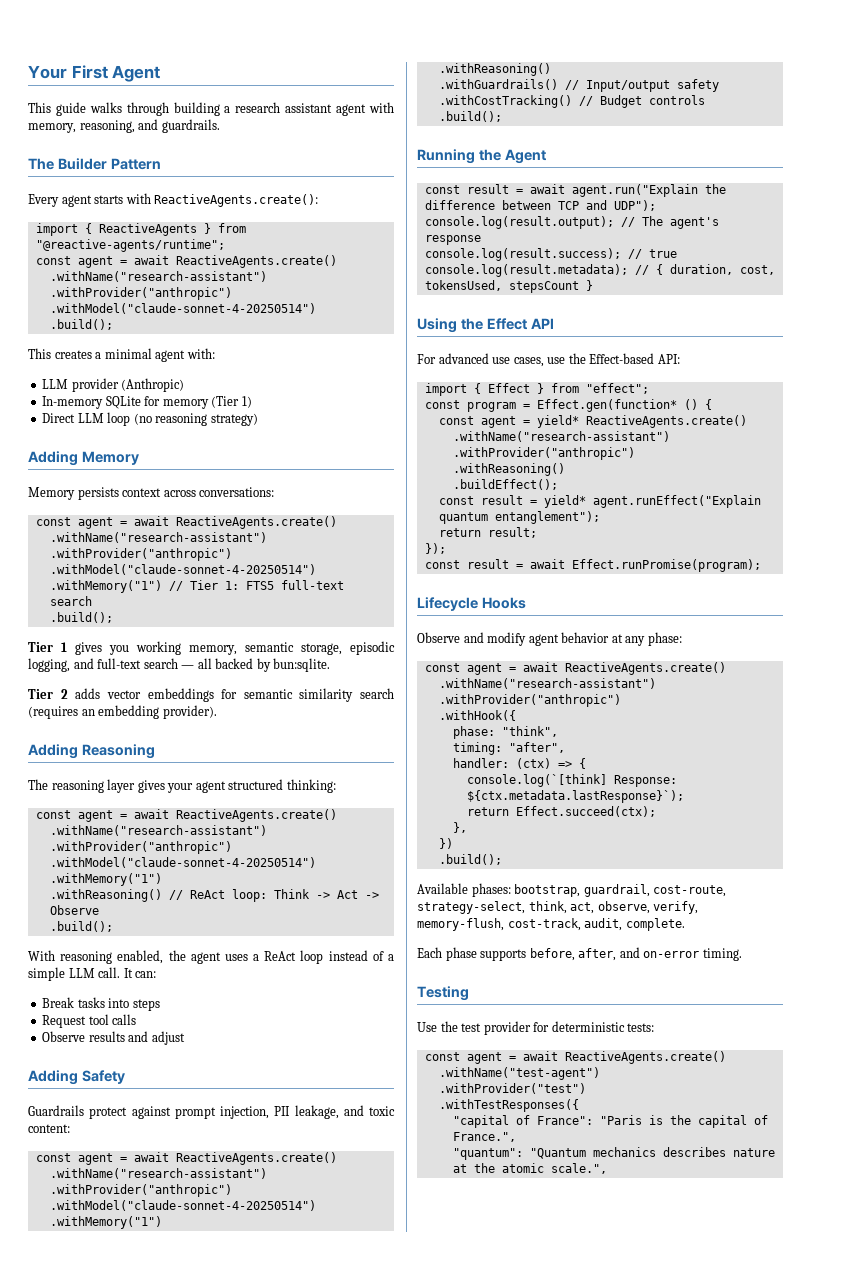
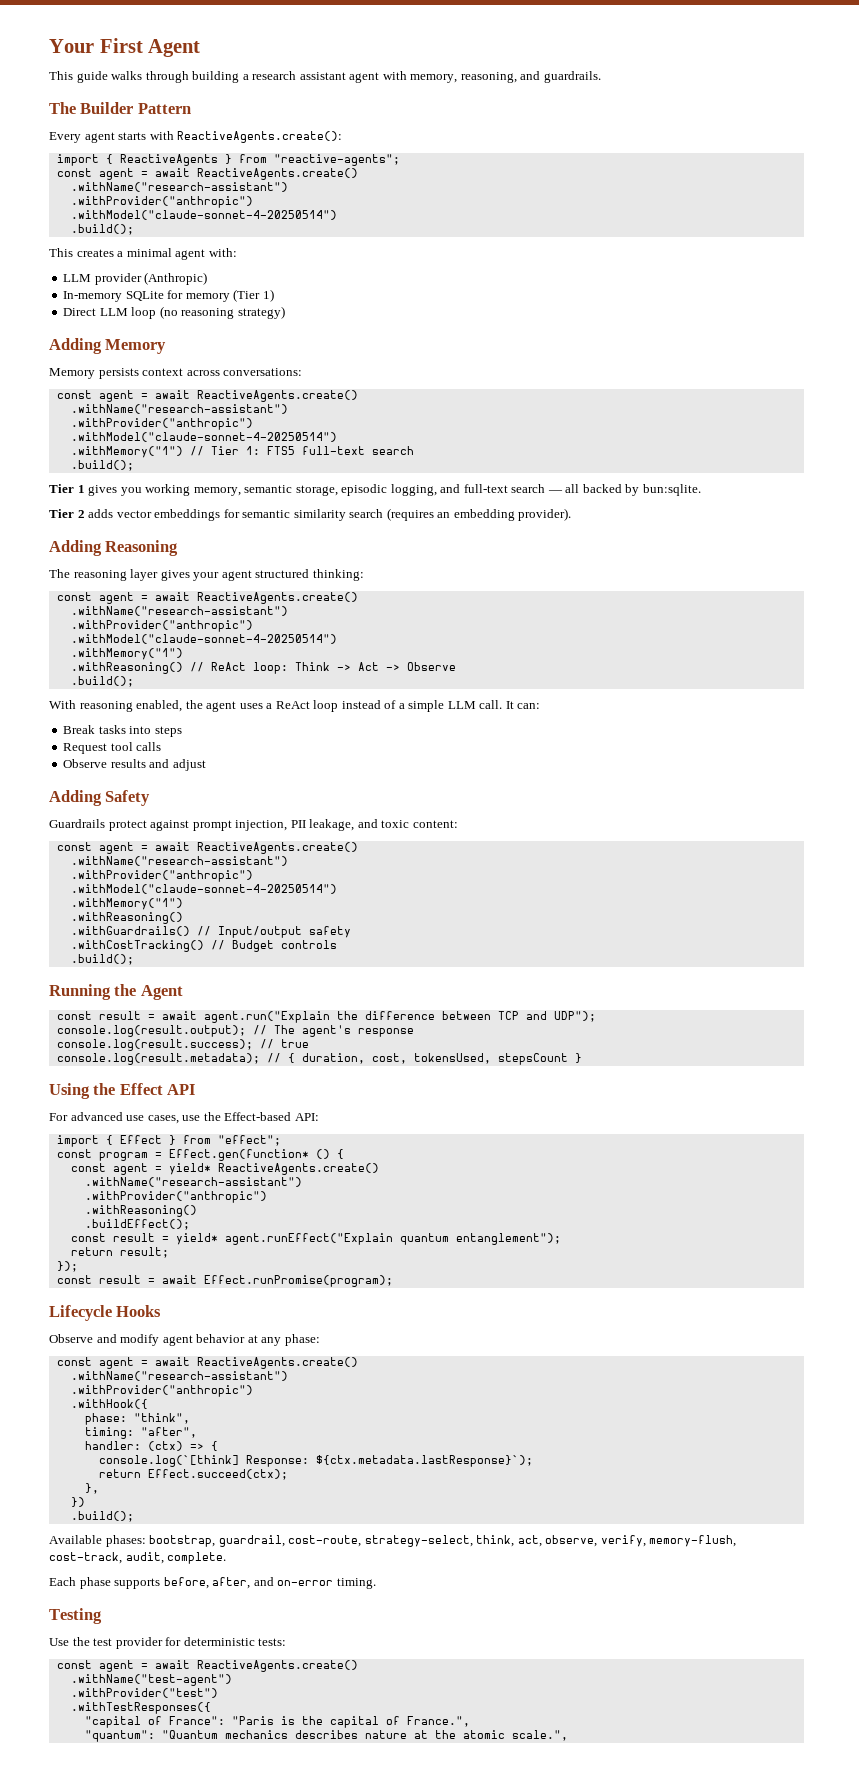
[35,239,225,252] "@reactive-agents/runtime"; -> [273,154,400,166] "reactive-agents";

